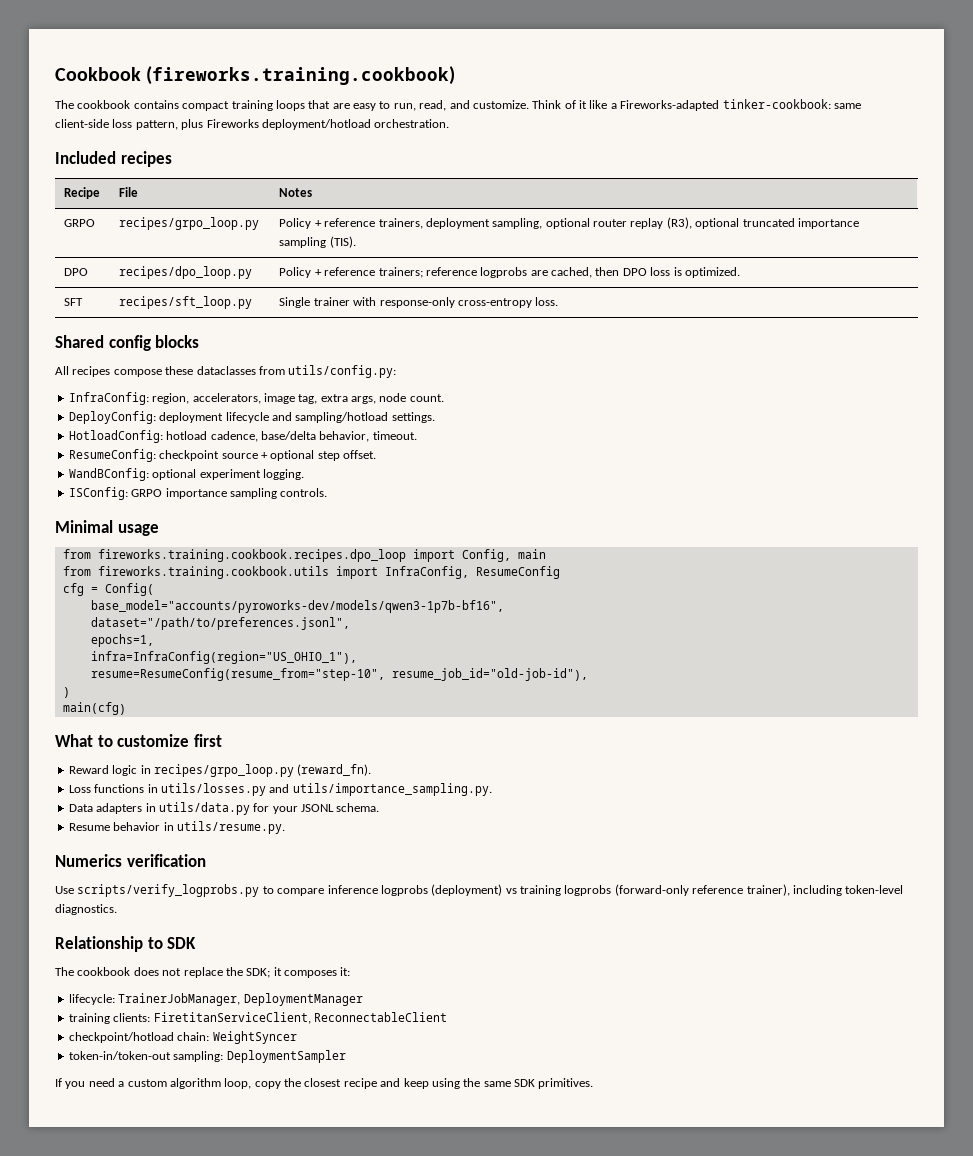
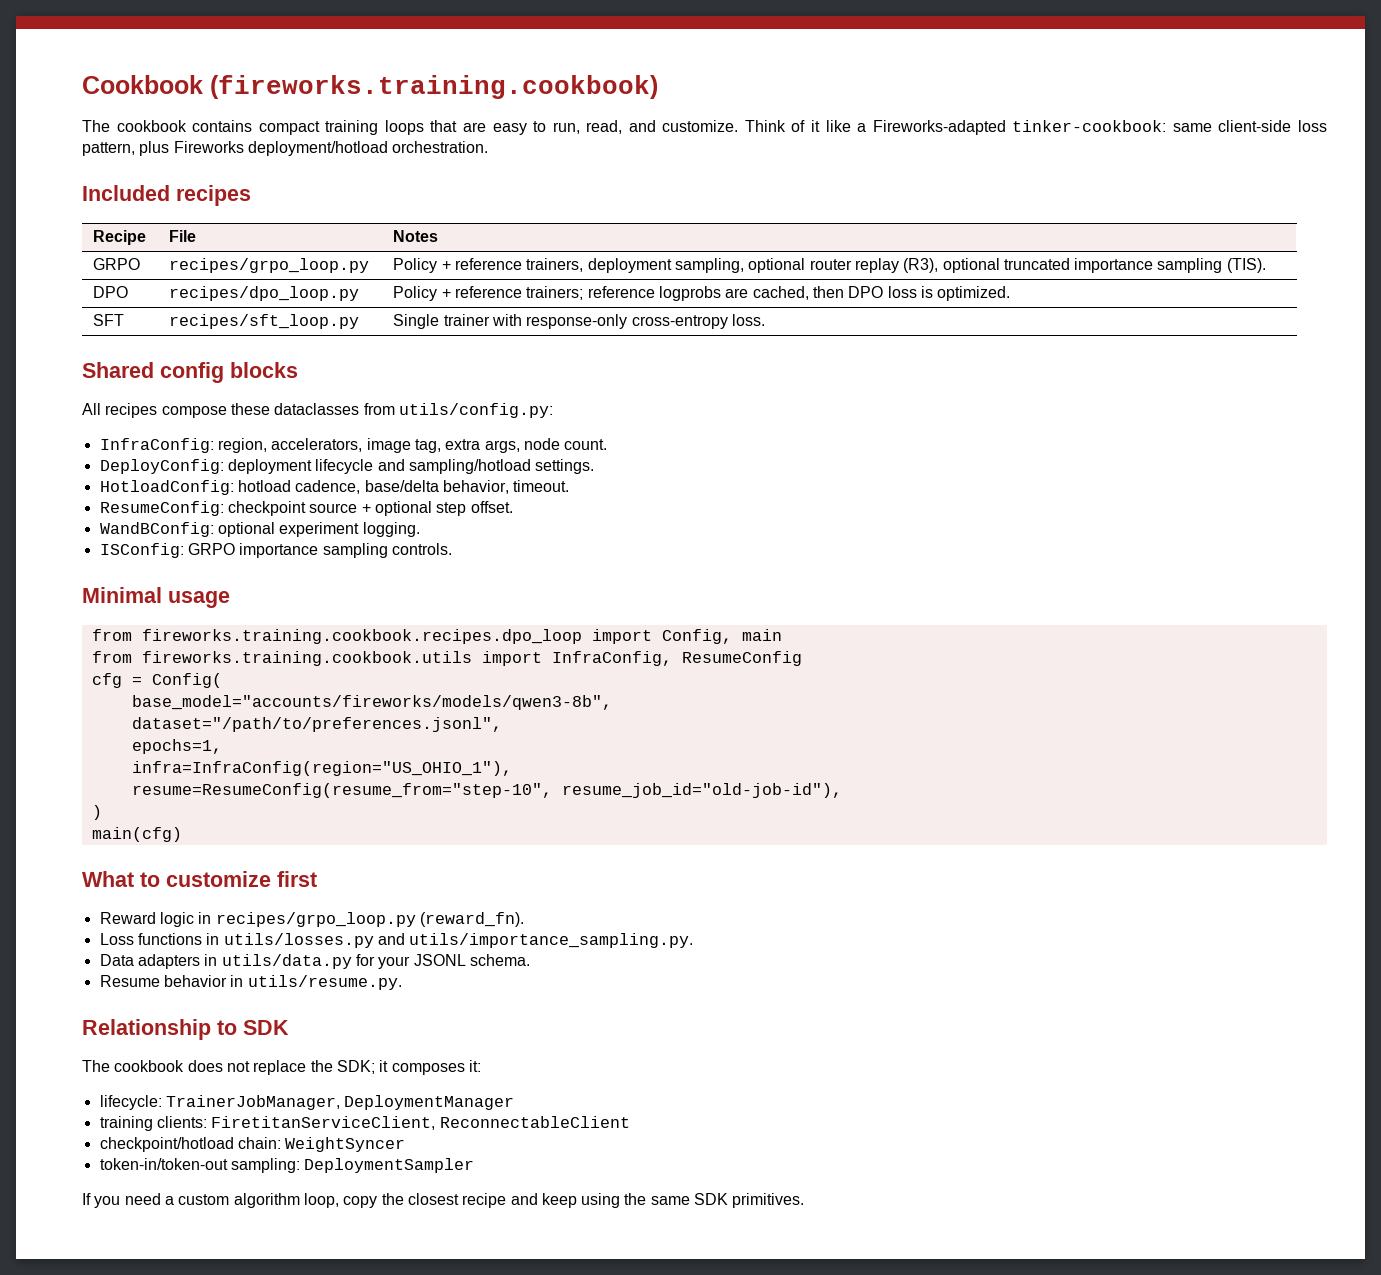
[90,600,504,613] base_model="accounts/pyroworks-dev/models/qwen3-1p7b-bf16", -> [131,695,612,710] base_model="accounts/fireworks/models/qwen3-8b",
[55,854,206,867] [55,884,904,897] [55,904,117,915] // Numerics verification // Use scripts/verify_logprobs.py to compare inference logprobs (deployment) vs training logprobs (forward-only reference trainer), including token-level diagnostics. -> (402, 982) none

